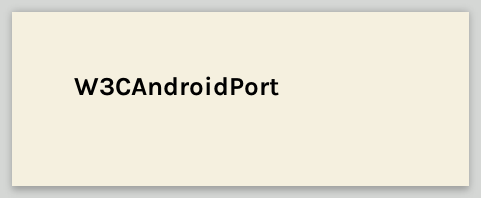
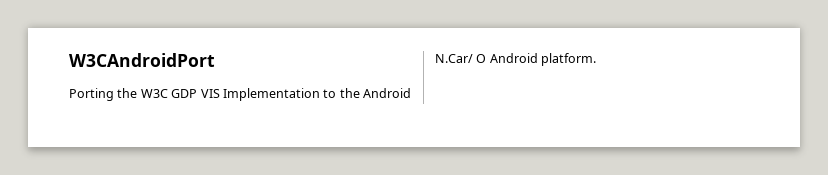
(279, 86) none -> [69,88,411,101] [435,53,597,66] // Porting the W3C GDP VIS Implementation to the Android N.Car/ O Android platform.

